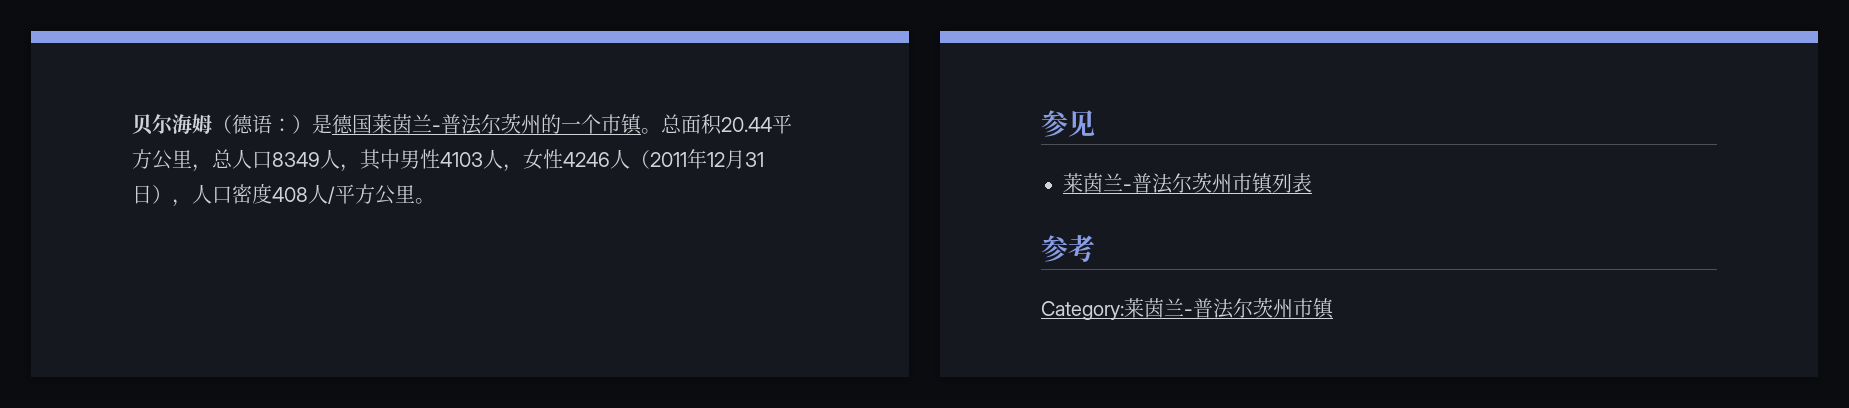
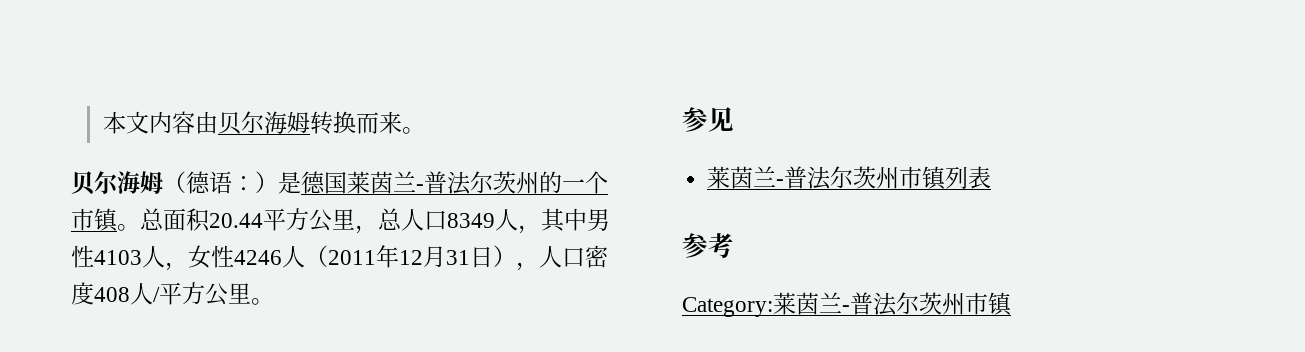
(132, 124) none -> [102,111,425,135] 本文内容由贝尔海姆转换而来。 //

